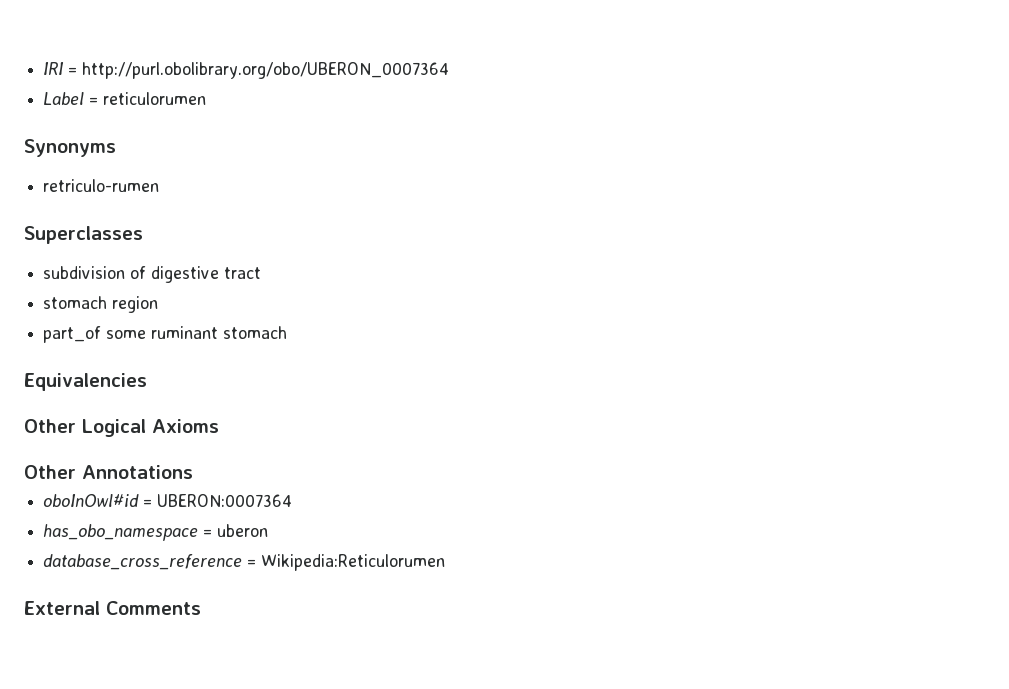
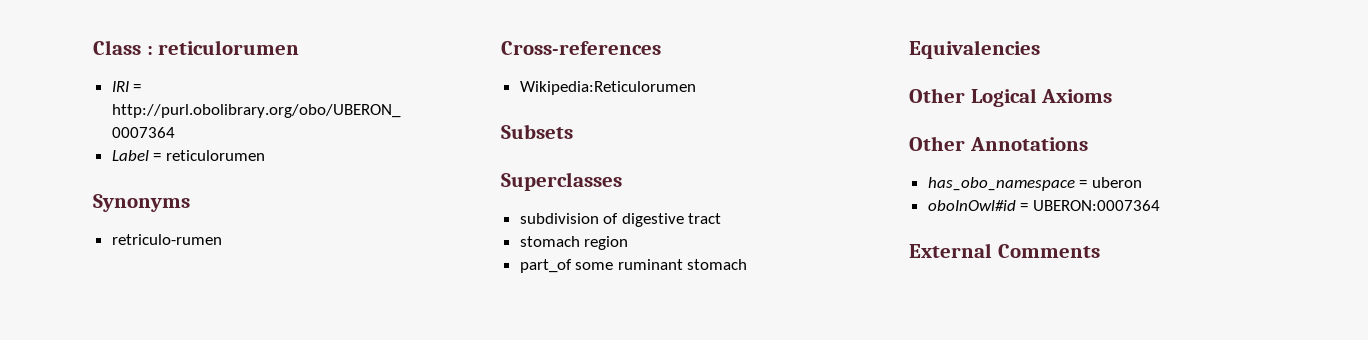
(43, 68) none -> [93,40,300,55] Class : reticulorumen //
(160, 185) none -> [501,41,661,55] [519,81,696,95] [501,124,573,139] // Cross-references // Wikipedia:Reticulorumen // Subsets
(193, 472) none -> [927,177,1142,191] // has_obo_namespace = uberon
[43,524,269,541] [43,554,446,571] // has_obo_namespace = uberon // database_cross_reference = Wikipedia:Reticulorumen -> (1160, 205) none

